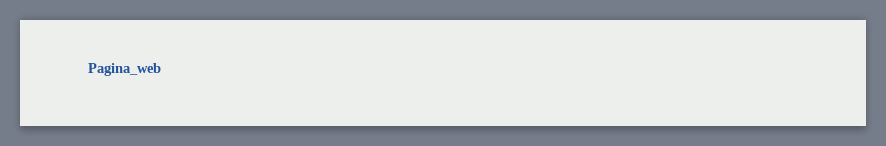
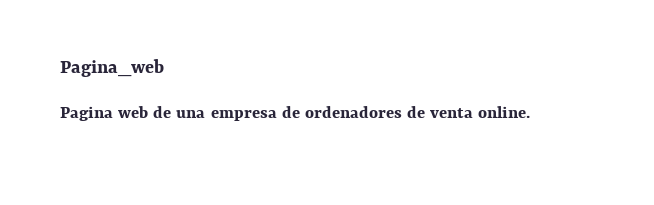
(161, 69) none -> [60,106,531,121] // Pagina web de una empresa de ordenadores de venta online.

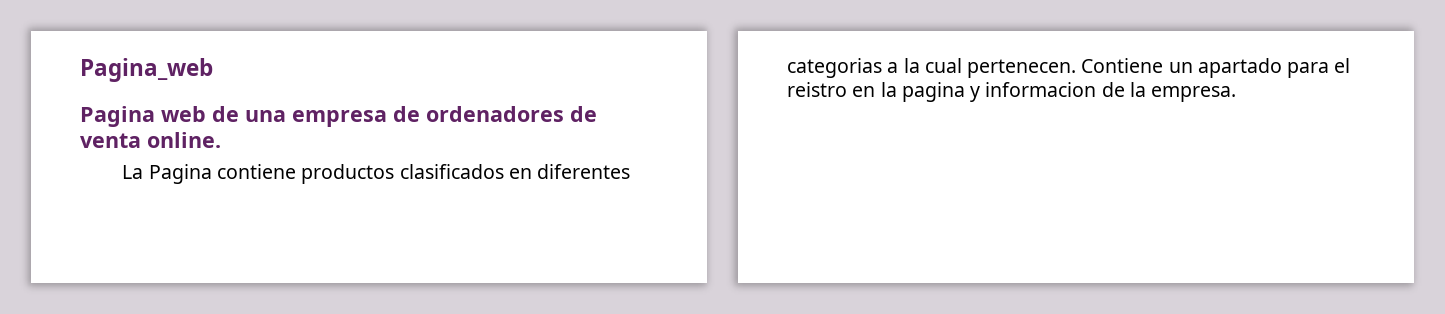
(531, 112) none -> [122,164,631,184] [787,58,1351,78] [787,82,1237,102] // La Pagina contiene productos clasificados en diferentes categorias a la cual pertenecen. Contiene un apartado para el reistro en la pagina y informacion de la empresa.

